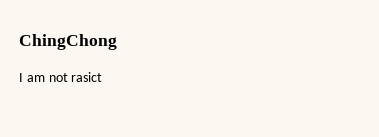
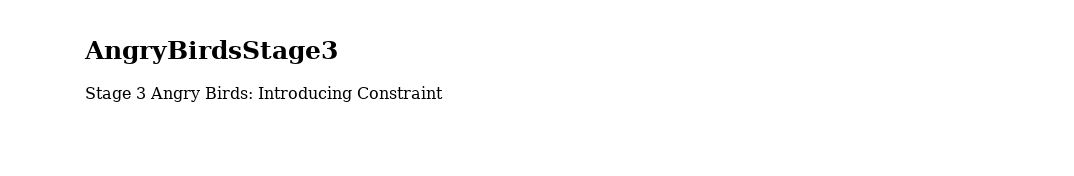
[19,34,117,50] [19,72,103,82] ChingChong // I am not rasict -> [84,40,338,64] [85,86,443,102] AngryBirdsStage3 // Stage 3 Angry Birds: Introducing Constraint

